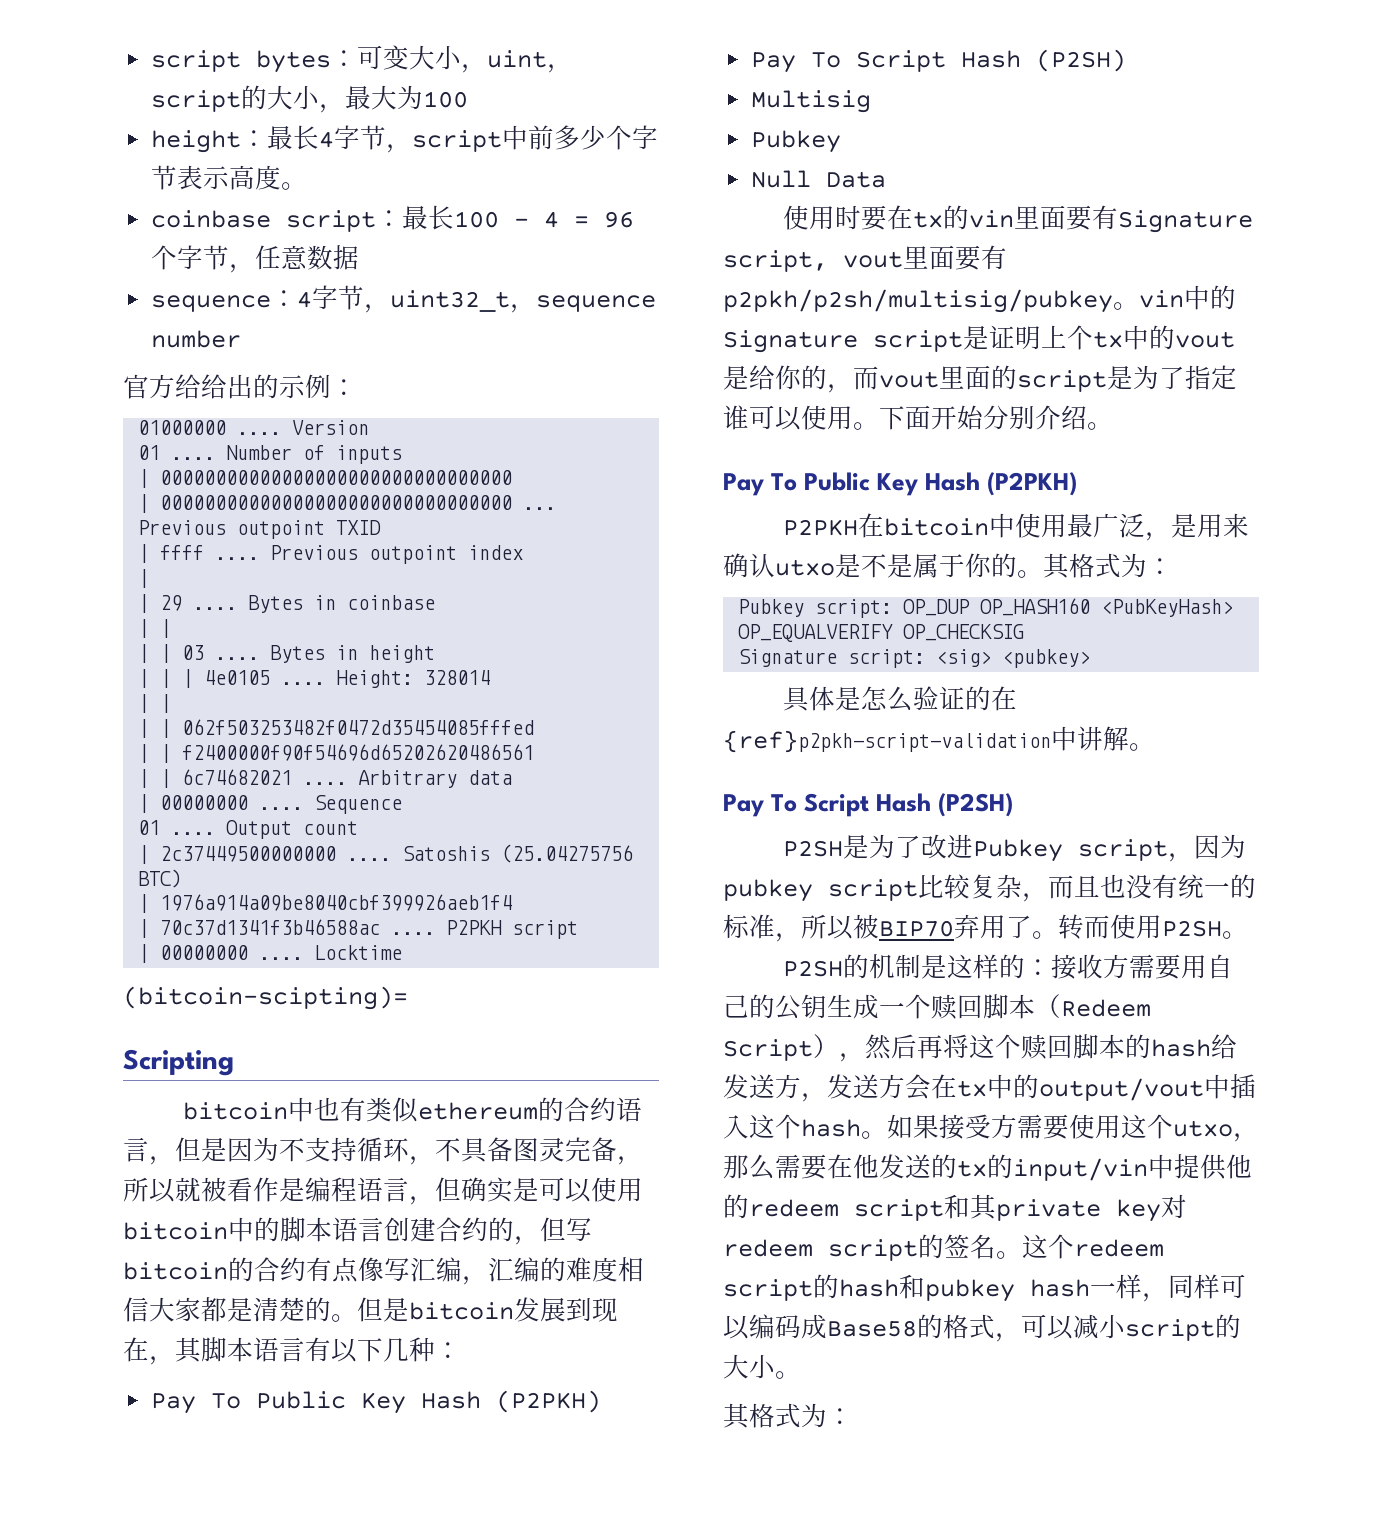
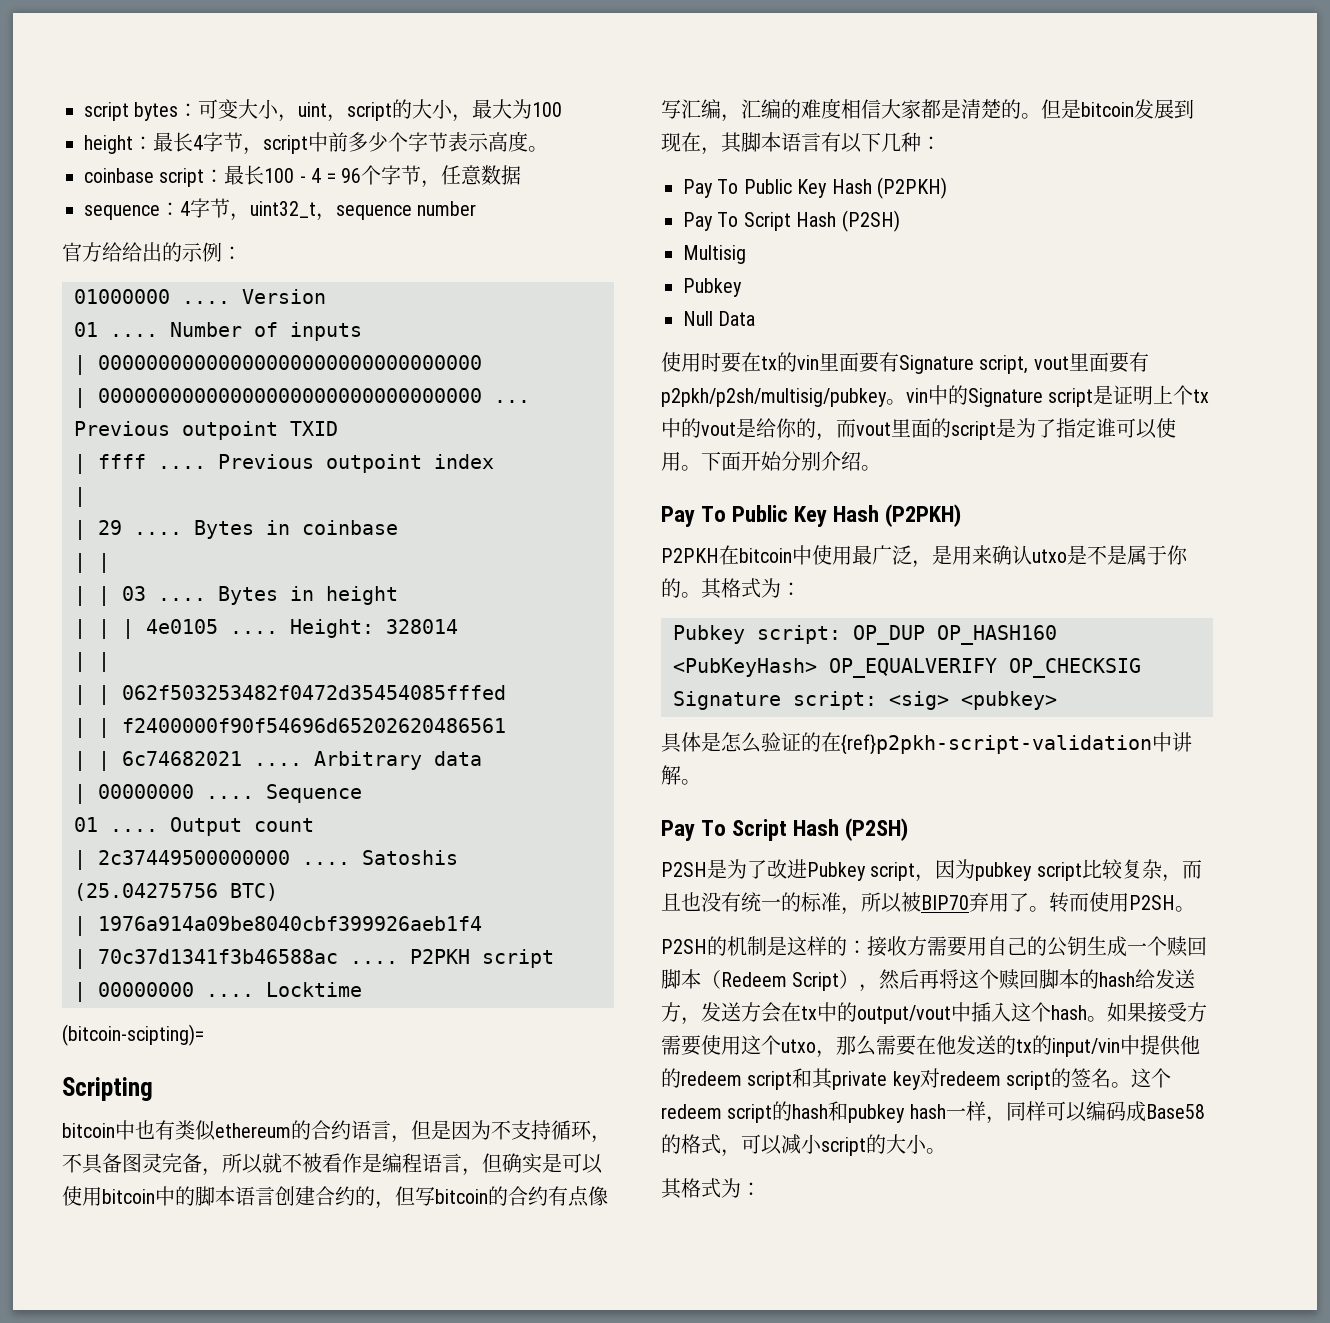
(201, 1189) none -> [282,1153,302,1173] 不

